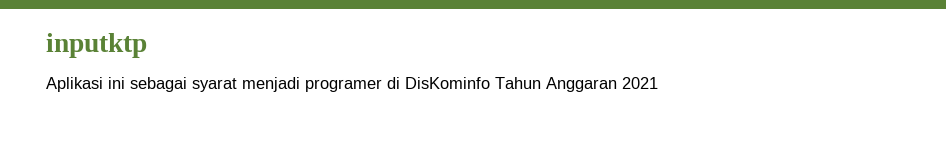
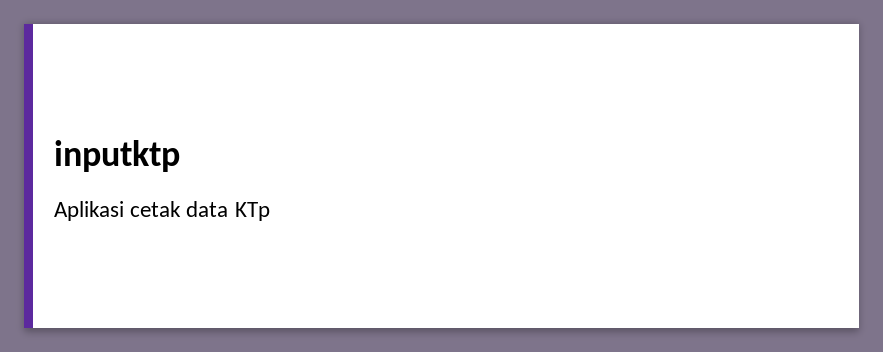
[108,77,658,92] ini sebagai syarat menjadi programer di DisKominfo Tahun Anggaran 2021 -> [130,201,270,221] cetak data KTp

